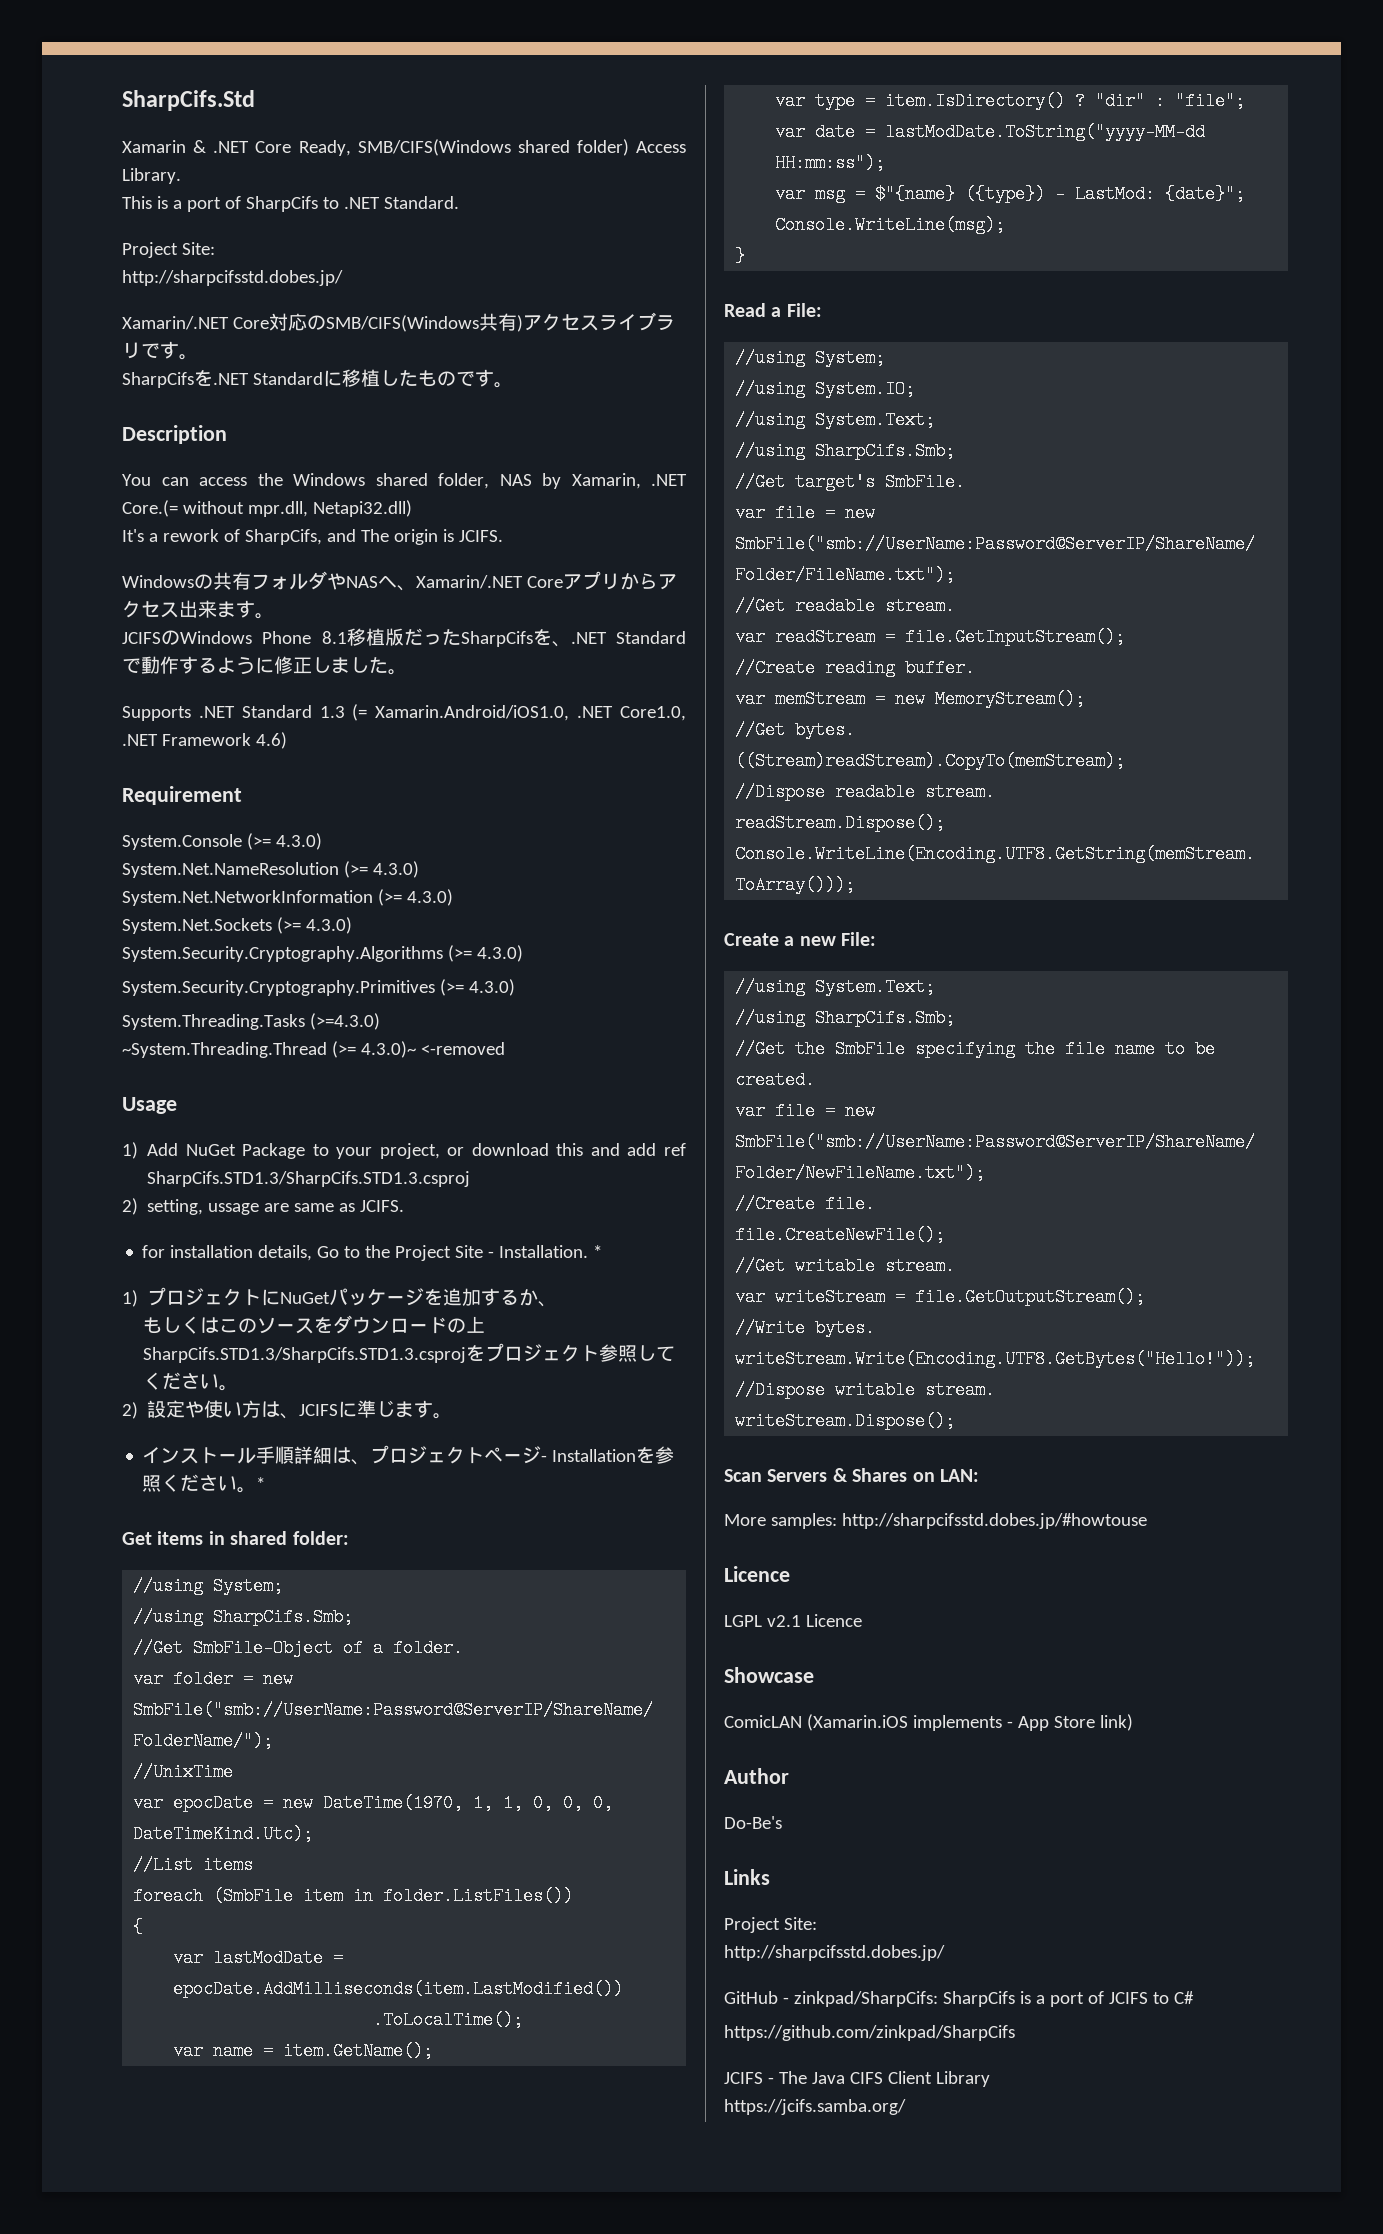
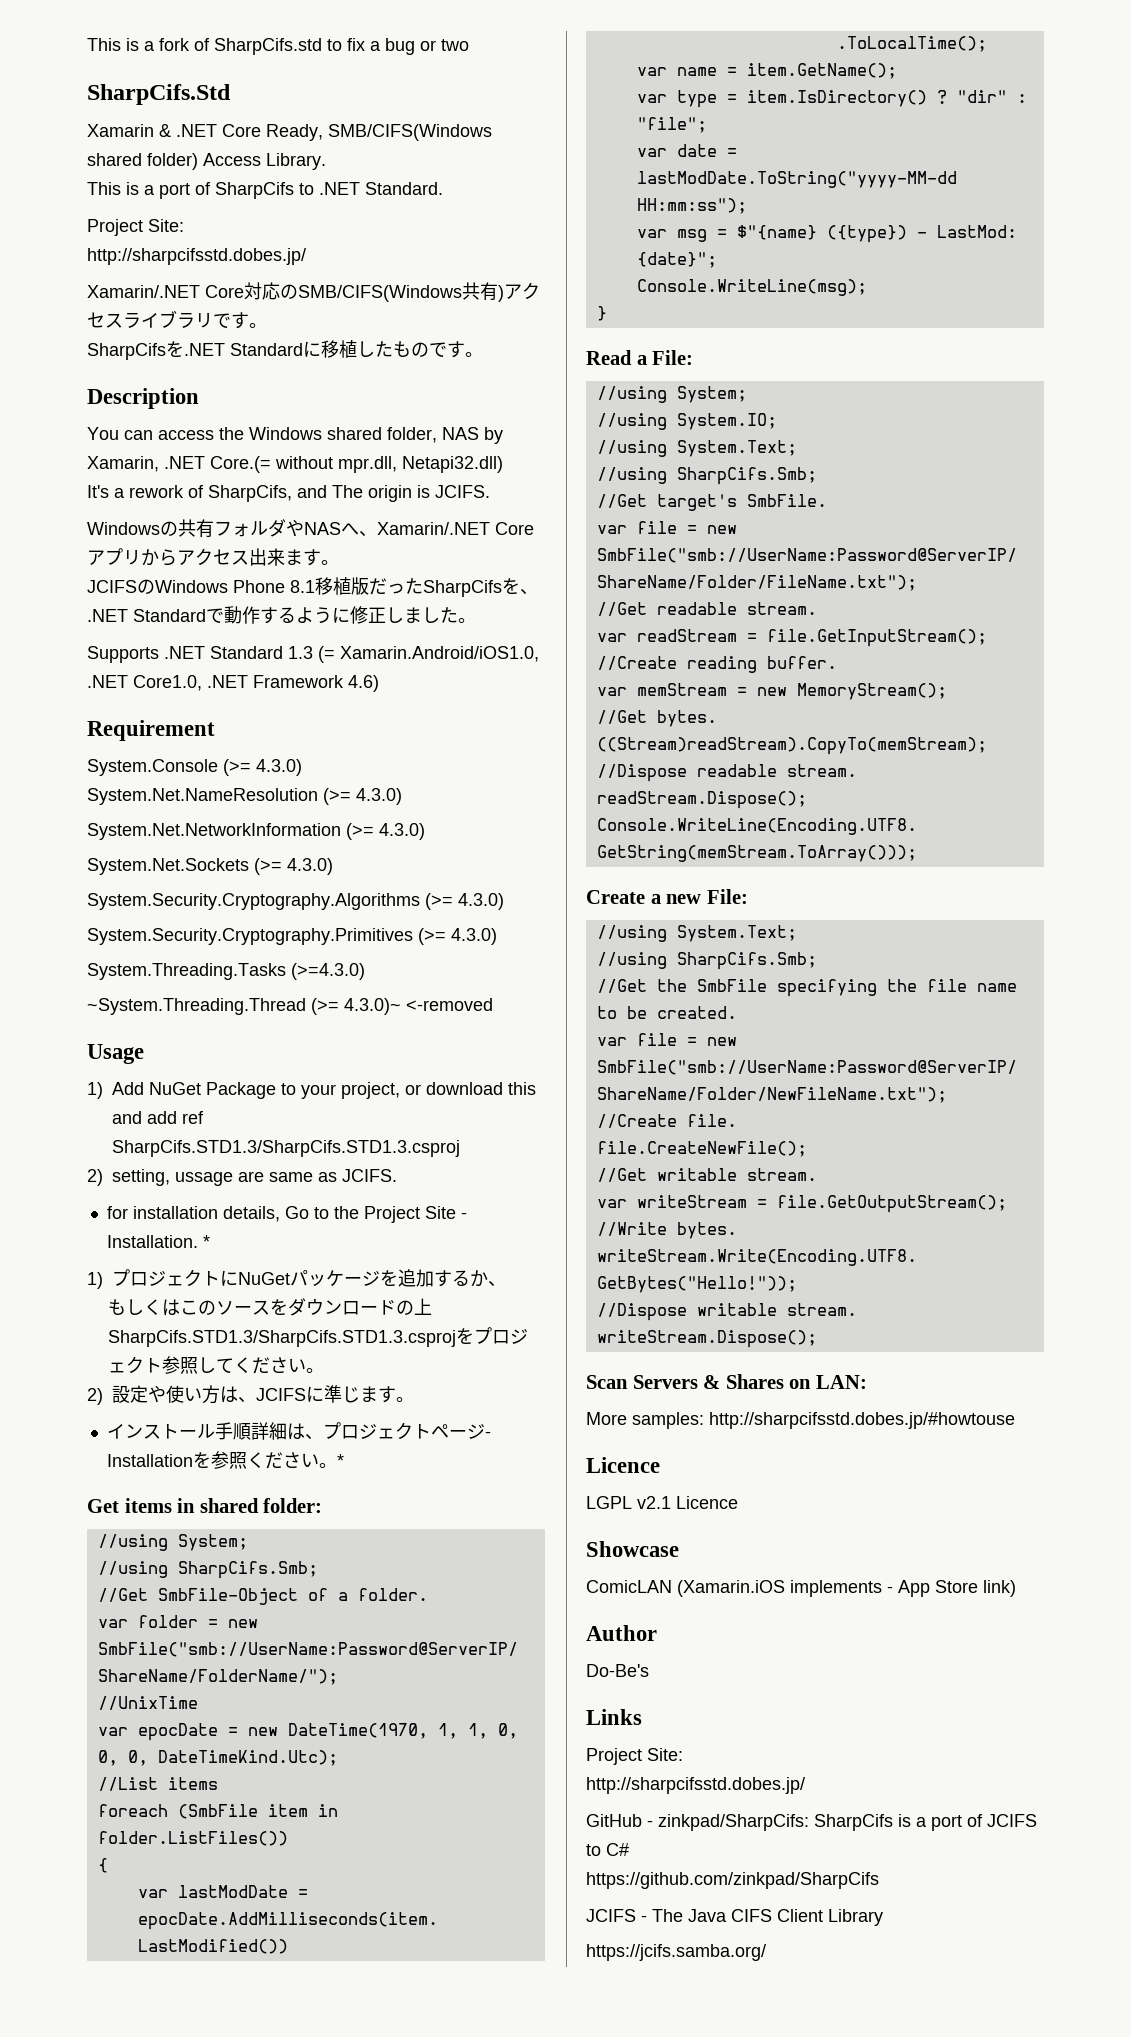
(122, 100) none -> [87,38,469,55] This is a fork of SharpCifs.std to fix a bug or two //

